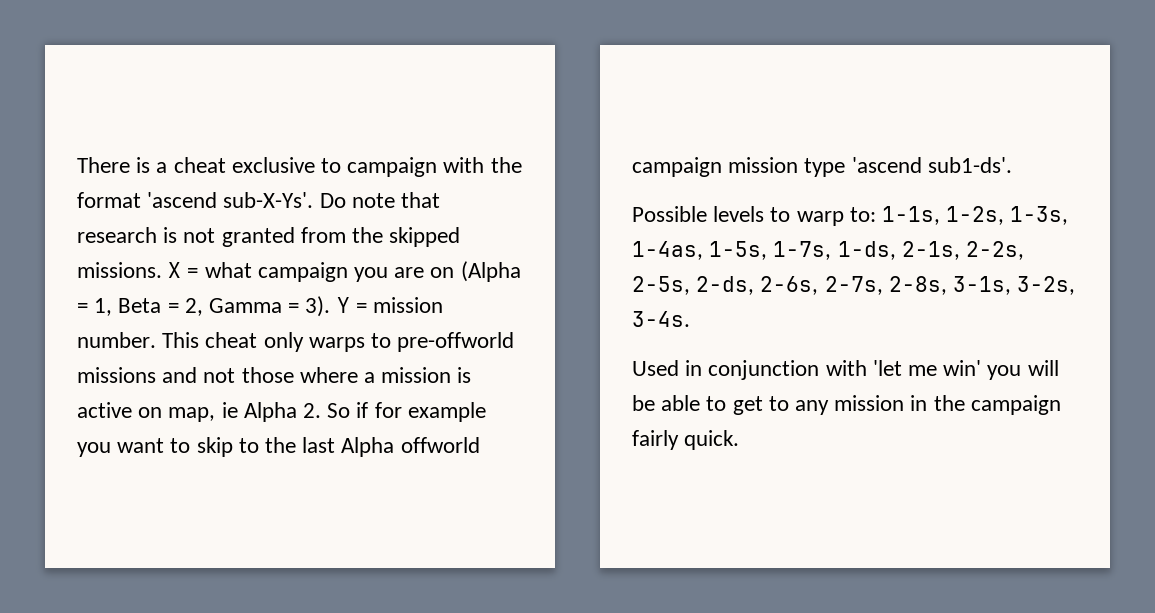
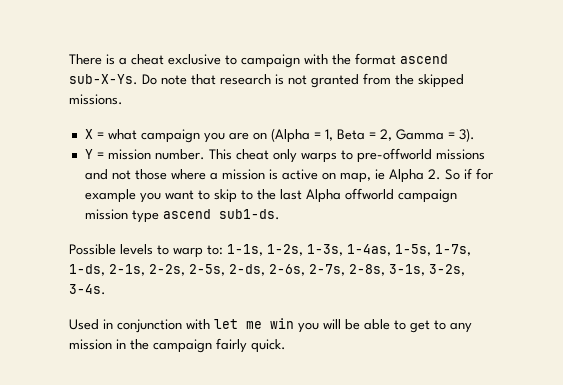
[147,192,314,208] 'ascend sub-X-Ys'. -> [400,54,448,64] [69,74,138,85] ascend sub-X-Ys.
(162, 270) none -> (123, 99) //
(331, 306) none -> (475, 135) //
[851,157,1012,173] 'ascend sub1-ds'. -> [162,209,280,220] ascend sub1-ds.
[872,360,982,376] 'let me win' -> [214,318,294,329] let me win

